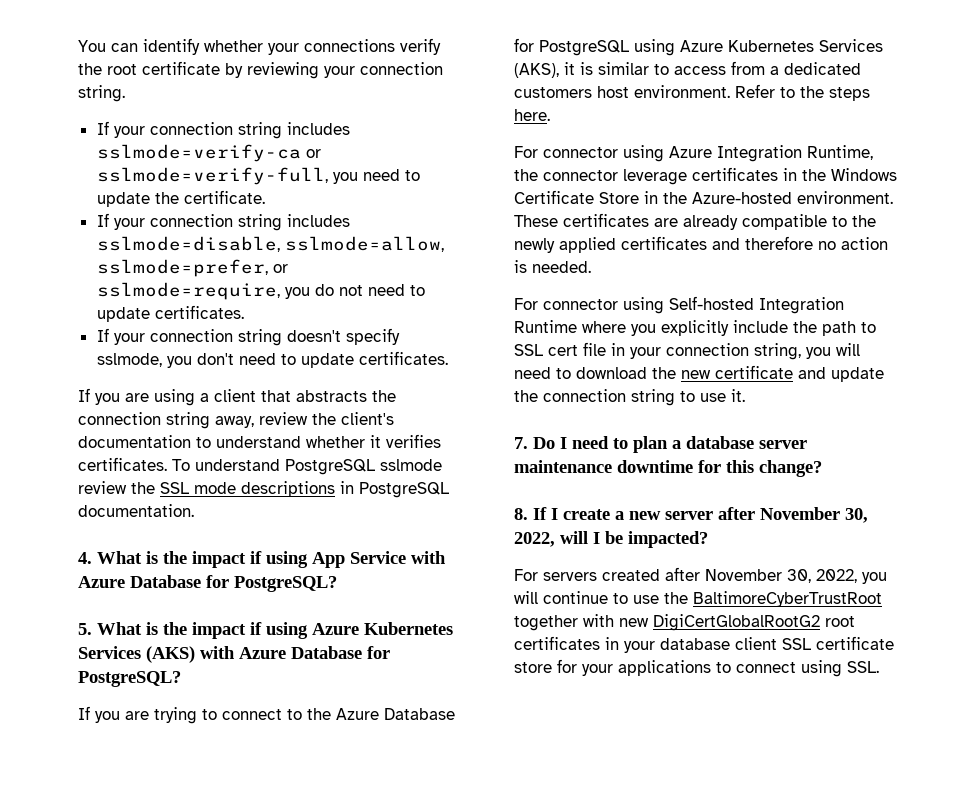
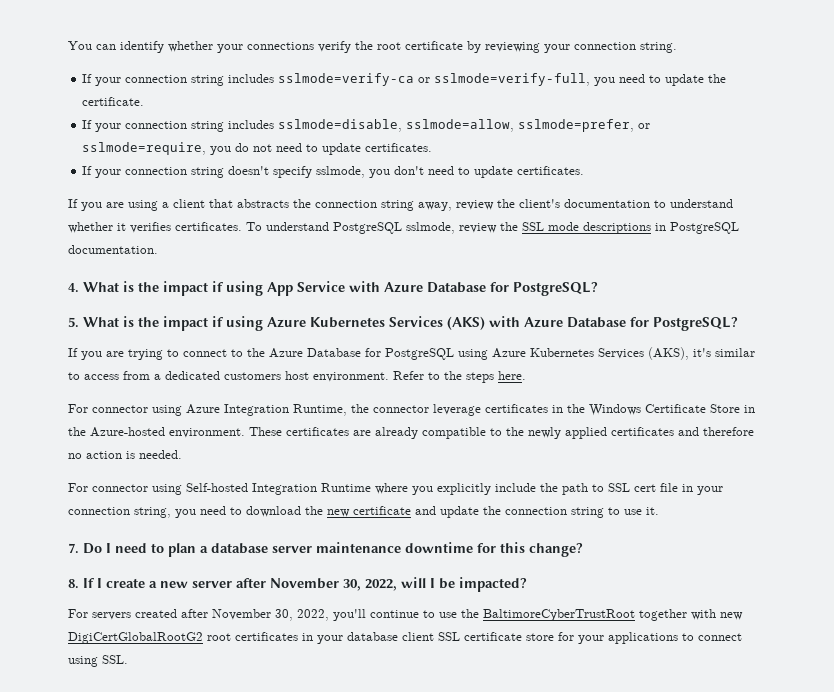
[380,459,442,471] sslmode -> [406,222,455,234] sslmode,
[564,62,593,75] it is -> [693,348,711,357] it's
[836,343,860,356] will -> (196, 513) none
[862,572,887,584] [514,591,538,604] you will -> [333,609,366,621] you'll

